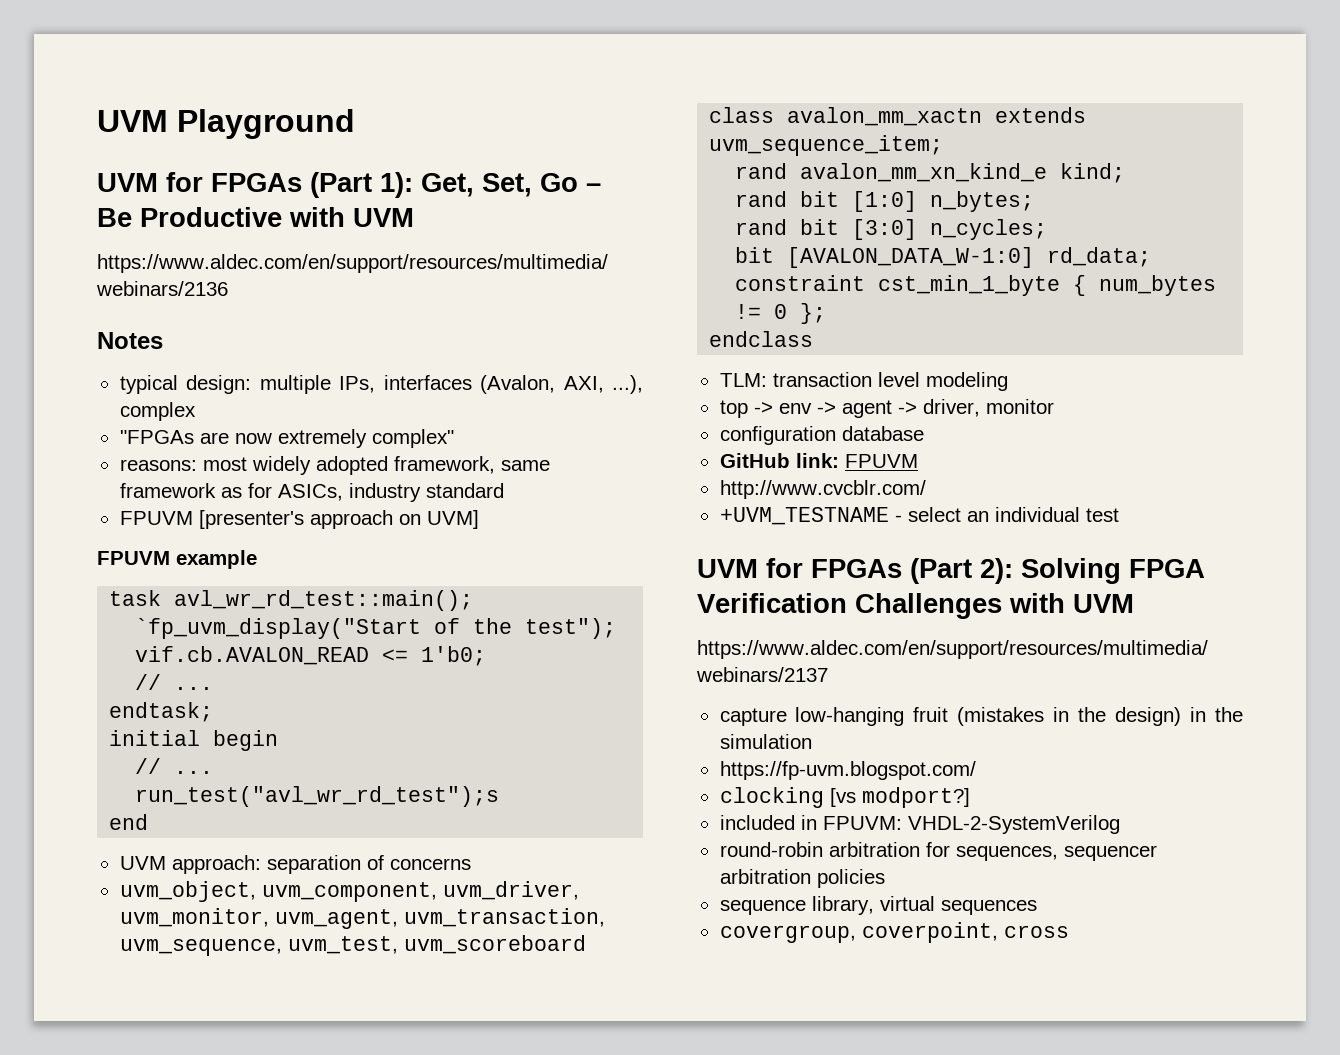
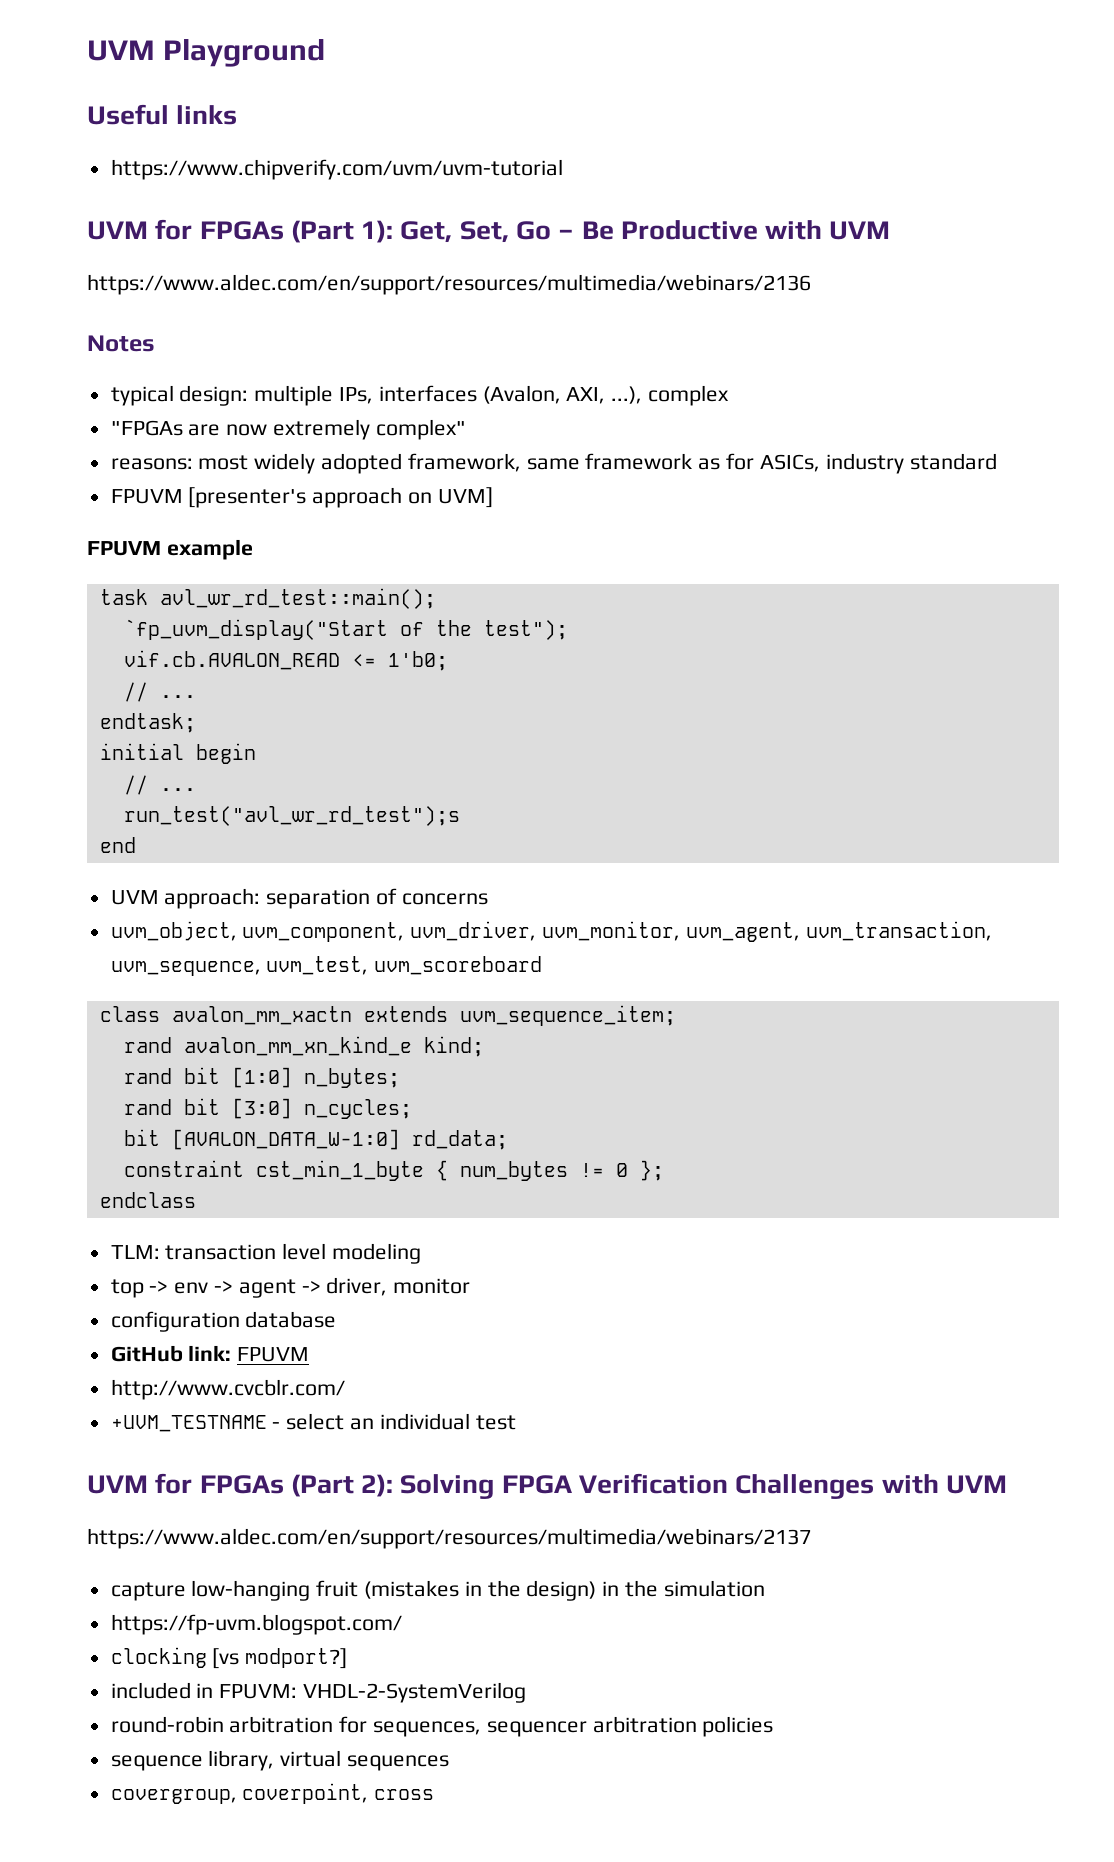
(355, 124) none -> [87,104,238,125] [110,159,563,180] // Useful links // https://www.chipverify.com/uvm/uvm-tutorial

